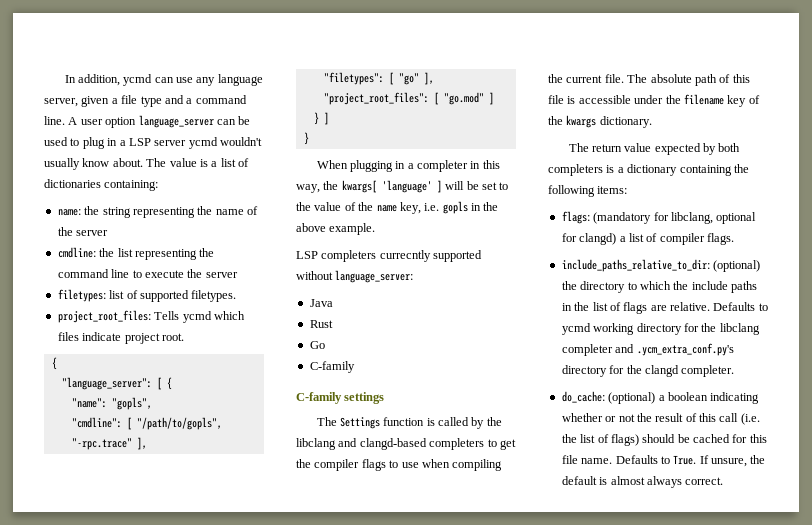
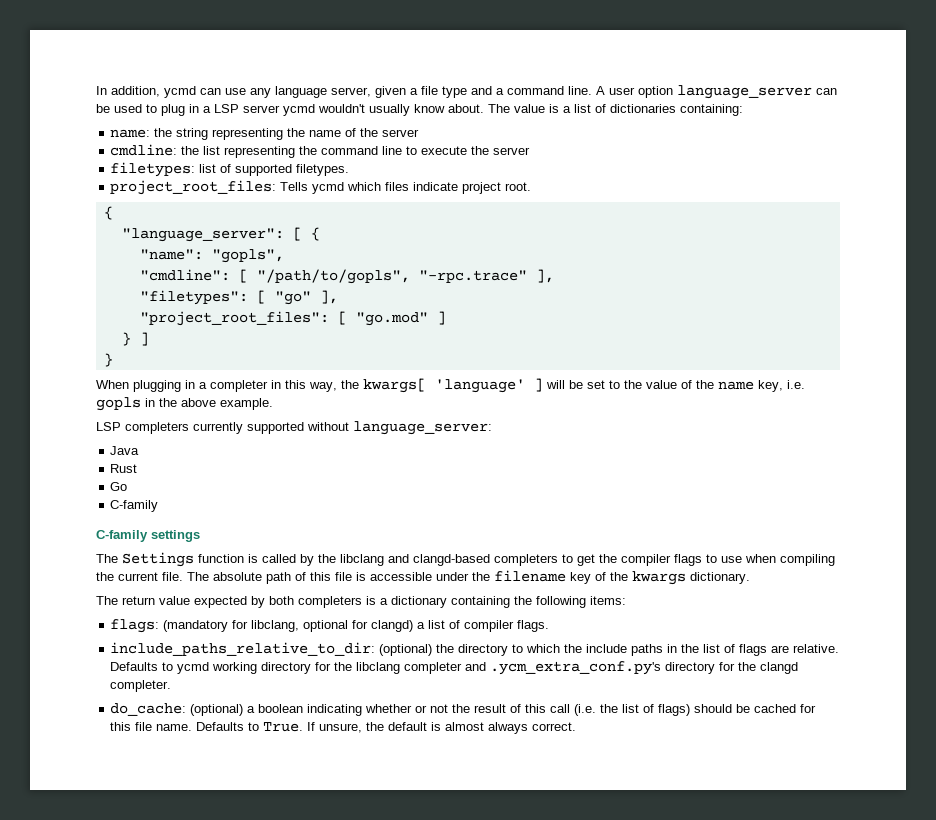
[379,250,431,262] currecntly -> [193,422,243,434] currently

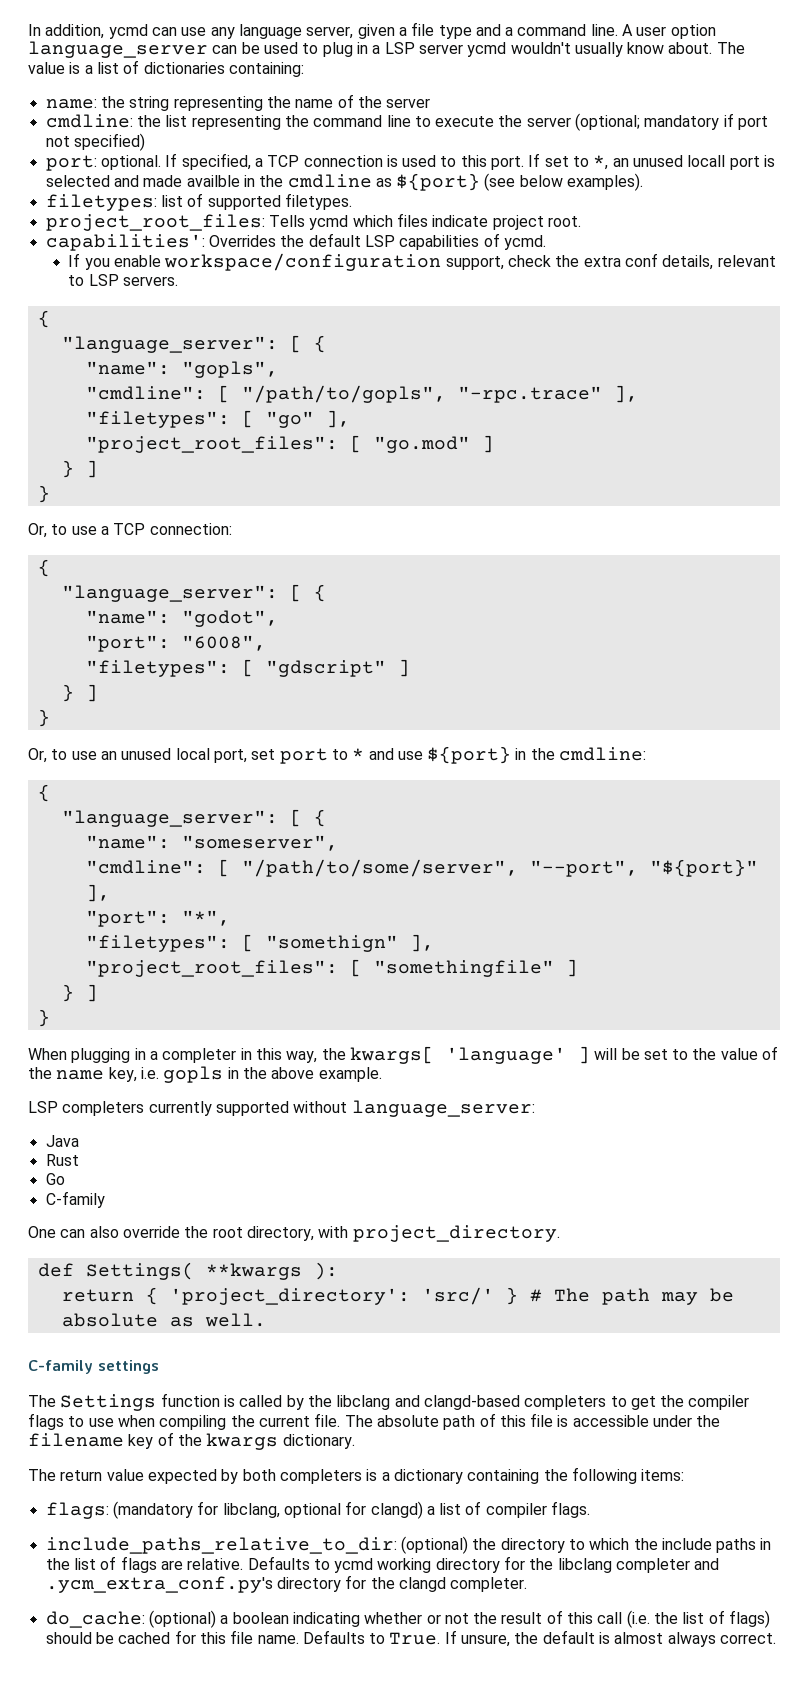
(531, 151) none -> [575,113,769,131] [45,133,145,151] [45,153,776,171] [45,173,644,191] (optional; mandatory if port not specified) // port: optional. If specified, a TCP connection is used to this port. If set to *, an unused locall port is selected and made availble in the cmdline as ${port} (see below examples).
(532, 186) none -> [45,233,546,251] [68,253,776,271] [68,274,178,286] // capabilities': Overrides the default LSP capabilities of ycmd. // If you enable workspace/configuration support, check the extra conf details, relevant to LSP servers.
(113, 360) none -> [28,523,232,538] [37,559,50,577] [61,584,326,602] [85,610,278,627] [85,635,266,652] [85,659,410,677] [61,684,98,702] [37,709,50,727] [28,746,647,764] [37,784,50,802] [61,809,326,827] [85,835,338,851] [85,859,758,877] [85,884,110,902] [85,910,230,927] [85,934,434,952] [85,959,578,977] [61,984,98,1002] [37,1009,50,1027] // Or, to use a TCP connection: // { // "language_server": [ { // "name": "godot", // "port": "6008", // "filetypes": [ "gdscript" ] // } ] // } // Or, to use an unused local port, set port to * and use ${port} in the cmdline: // { // "language_server": [ { // "name": "someserver", // "cmdline": [ "/path/to/some/server", "--port", "${port}" ], // "port": "*", // "filetypes": [ "somethign" ], // "project_root_files": [ "somethingfile" ] // } ] // }
(159, 506) none -> [28,1225,560,1242] [37,1262,338,1280] [61,1287,734,1305] [61,1313,266,1327] // One can also override the root directory, with project_directory. // def Settings( **kwargs ): // return { 'project_directory': 'src/' } # The path may be absolute as well.

